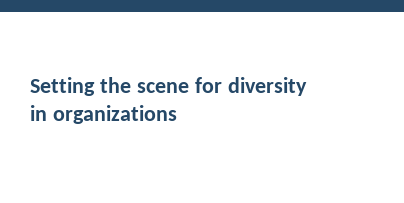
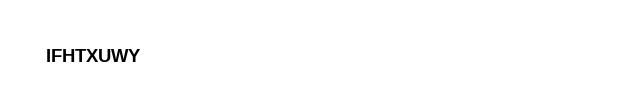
[30,77,307,96] [30,105,177,124] Setting the scene for diversity in organizations -> [46,49,141,62] IFHTXUWY

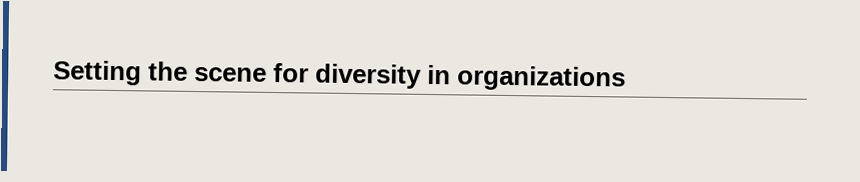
[46,49,141,62] IFHTXUWY -> [53,60,627,92] Setting the scene for diversity in organizations

